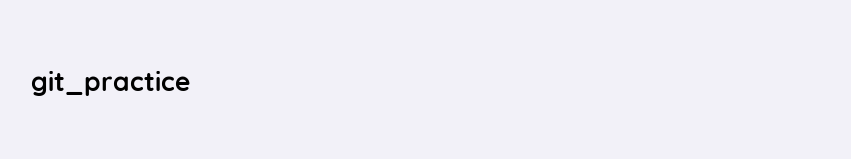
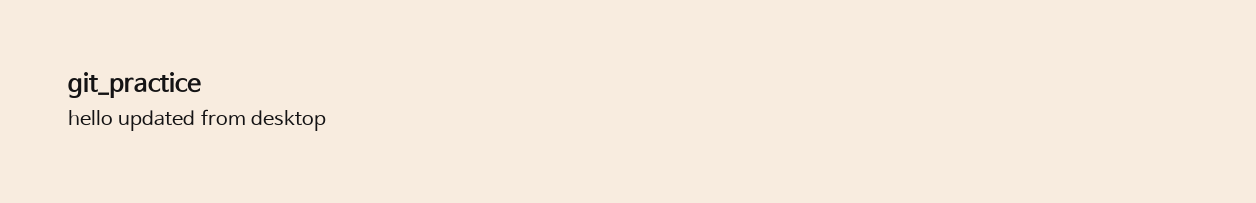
(190, 83) none -> [68,109,326,131] // hello updated from desktop

